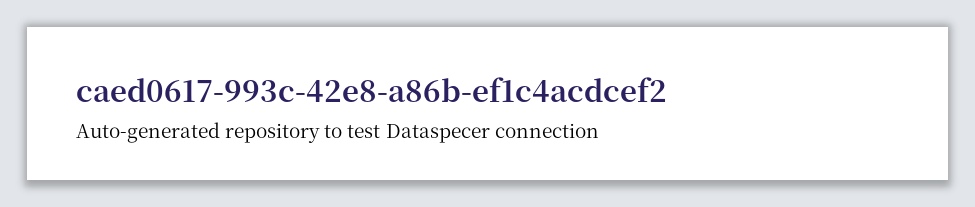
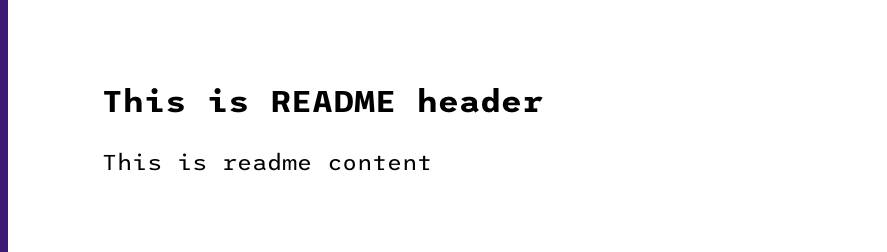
[76,77,667,102] [76,122,599,143] caed0617-993c-42e8-a86b-ef1c4acdcef2 // Auto-generated repository to test Dataspecer connection -> [102,88,543,113] [102,152,432,171] This is README header // This is readme content

